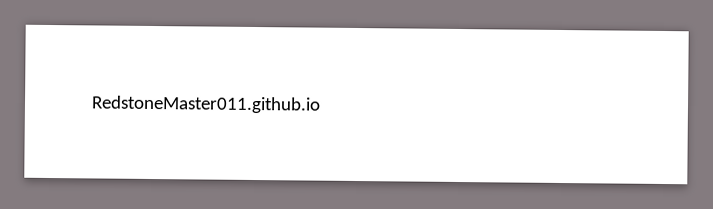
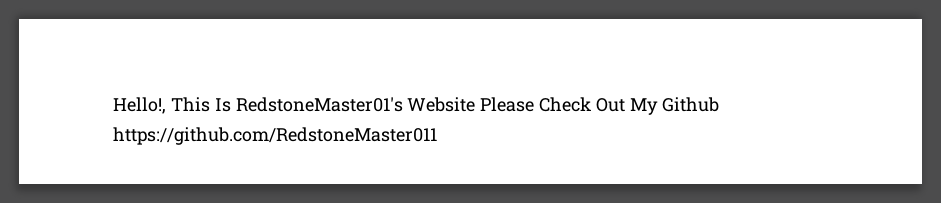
[91,95,321,114] RedstoneMaster011.github.io -> [113,97,719,115] [113,127,437,145] Hello!, This Is RedstoneMaster01's Website Please Check Out My Github https://github.com/RedstoneMaster011

